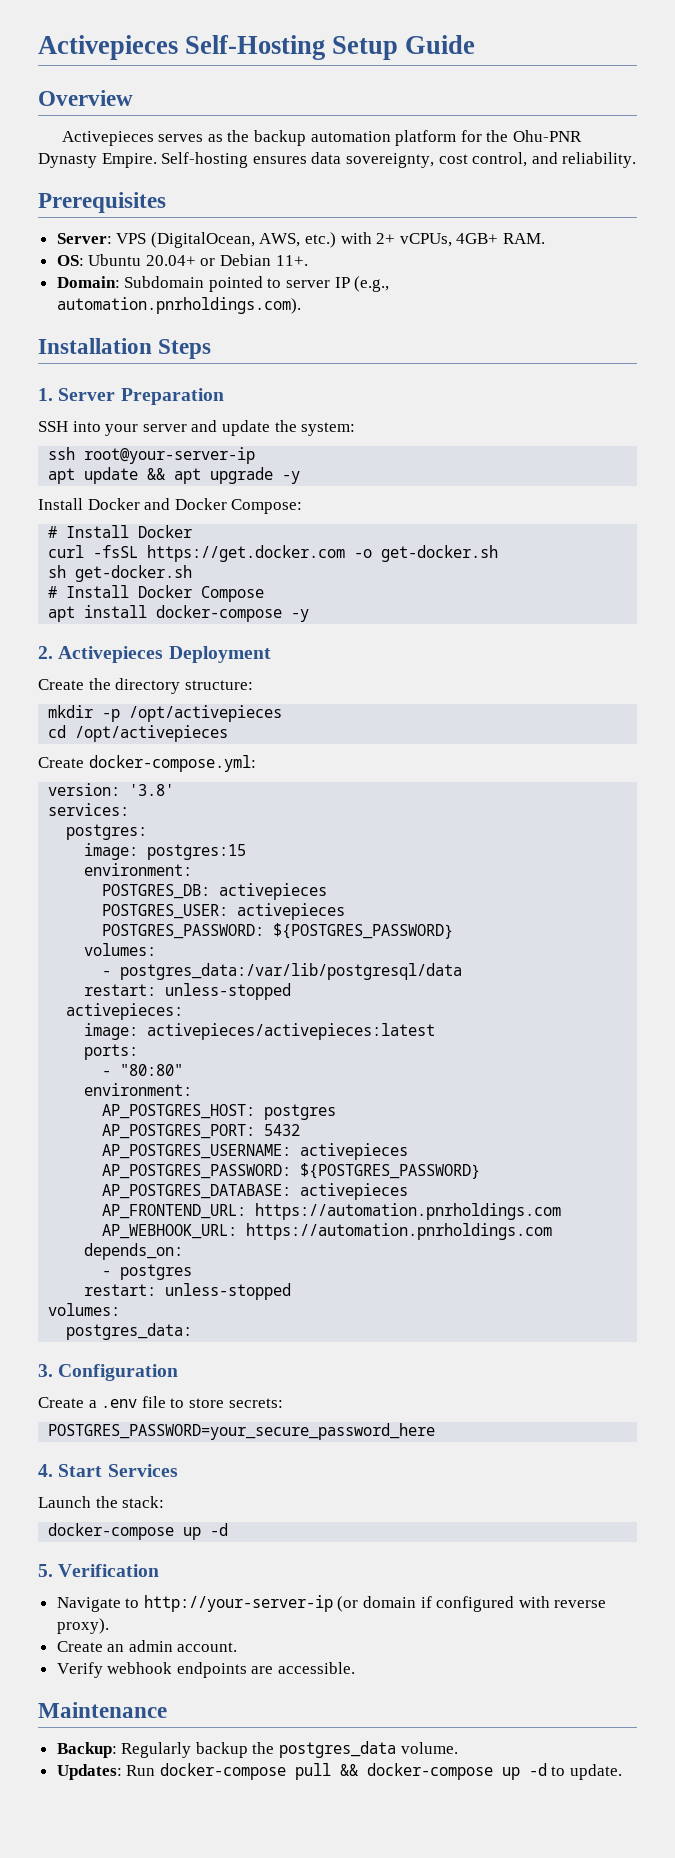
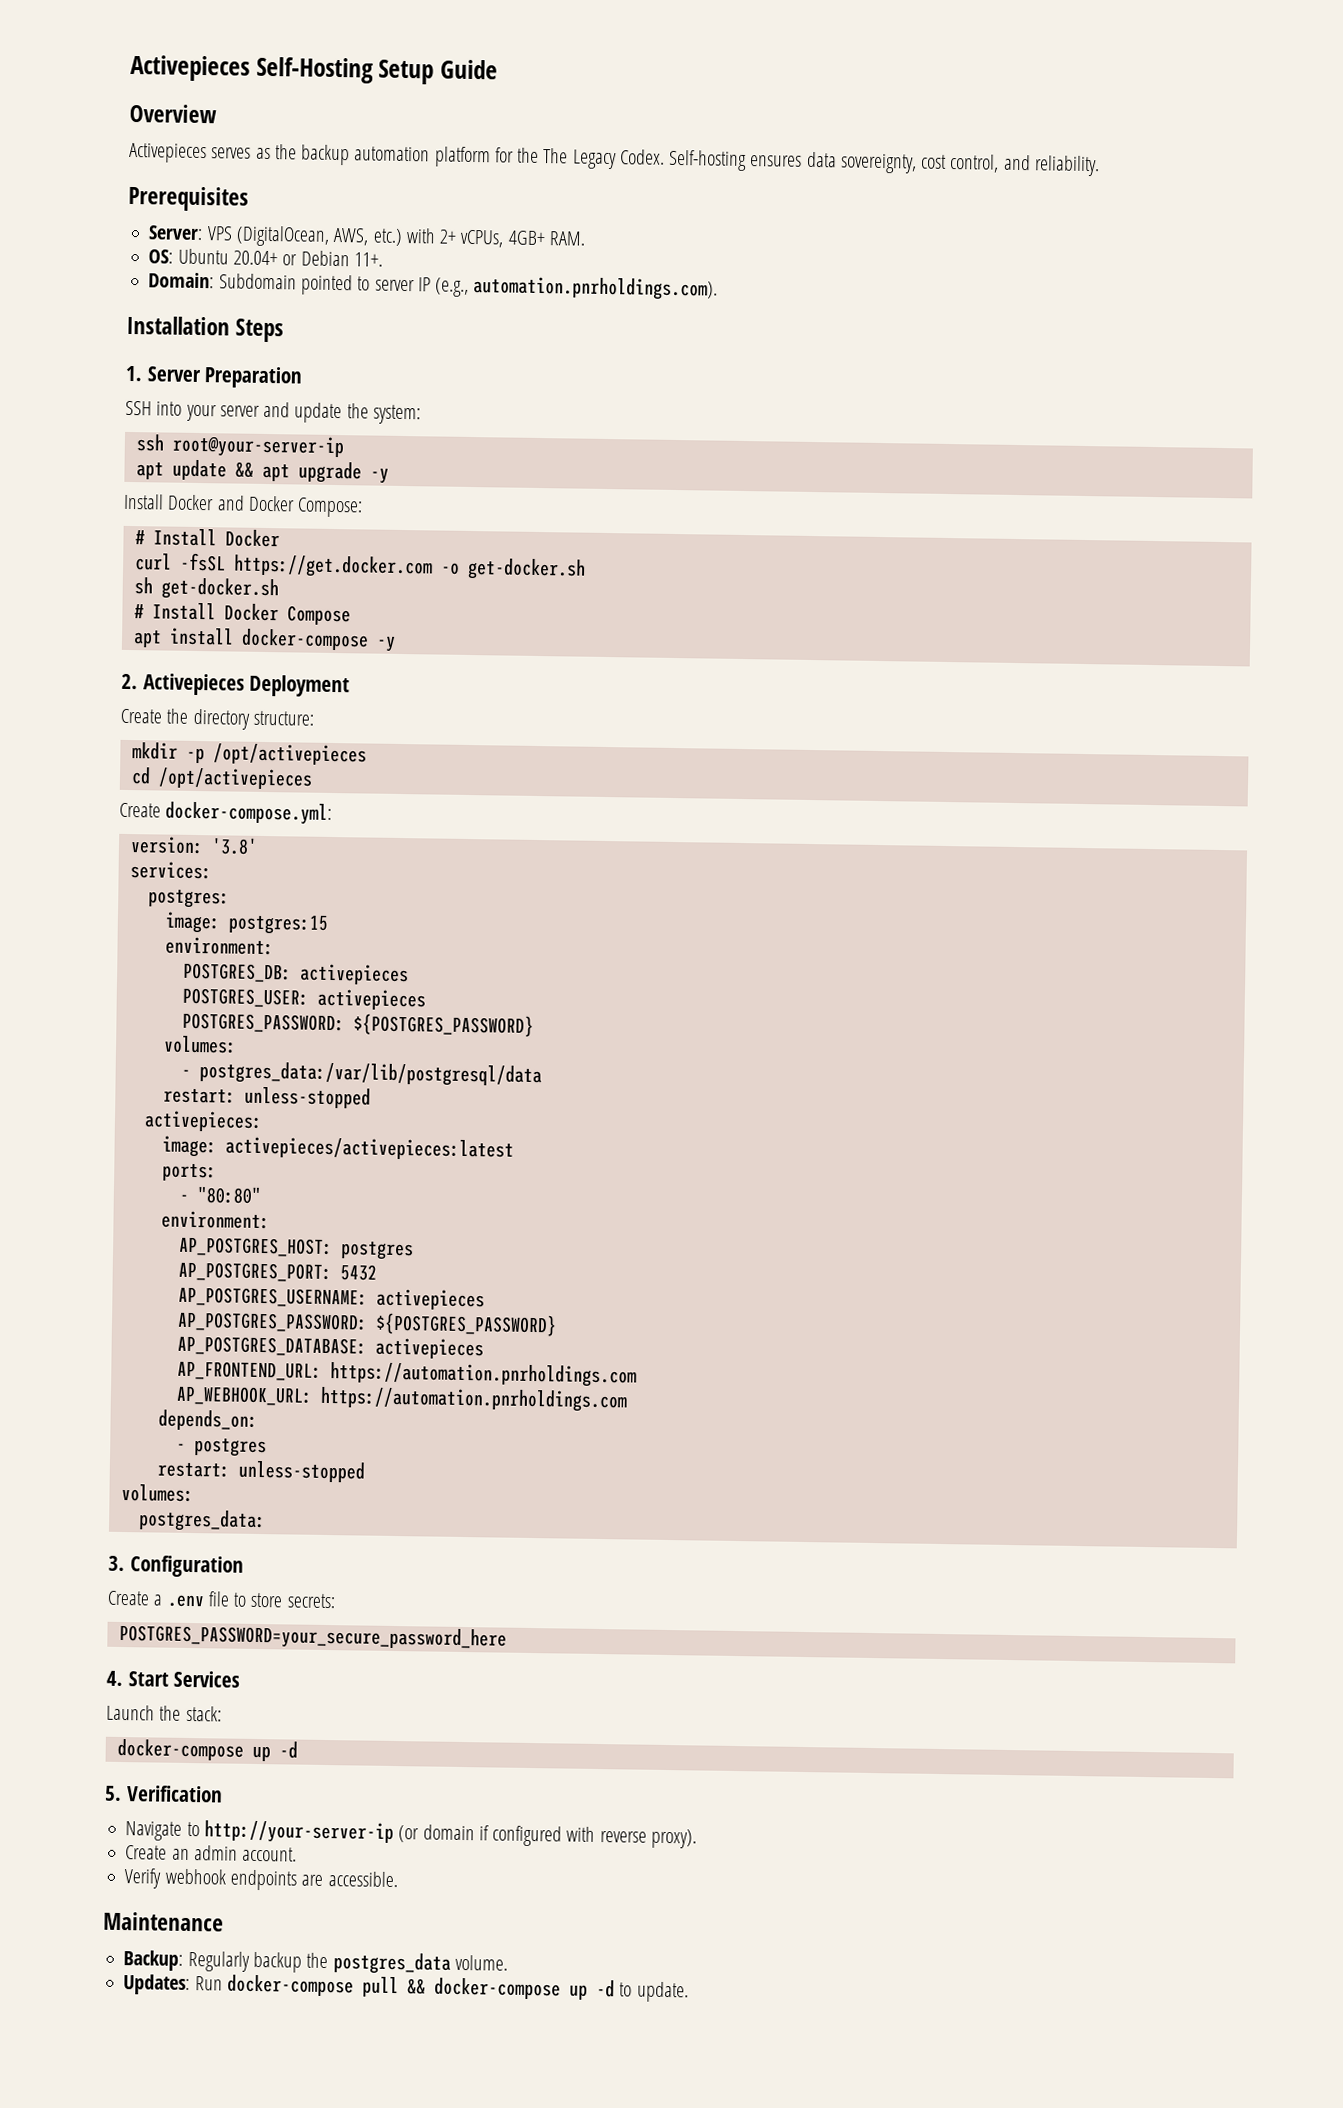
[512,130,582,142] [38,153,157,168] Ohu-PNR Dynasty Empire. -> [543,148,665,170] The Legacy Codex.

